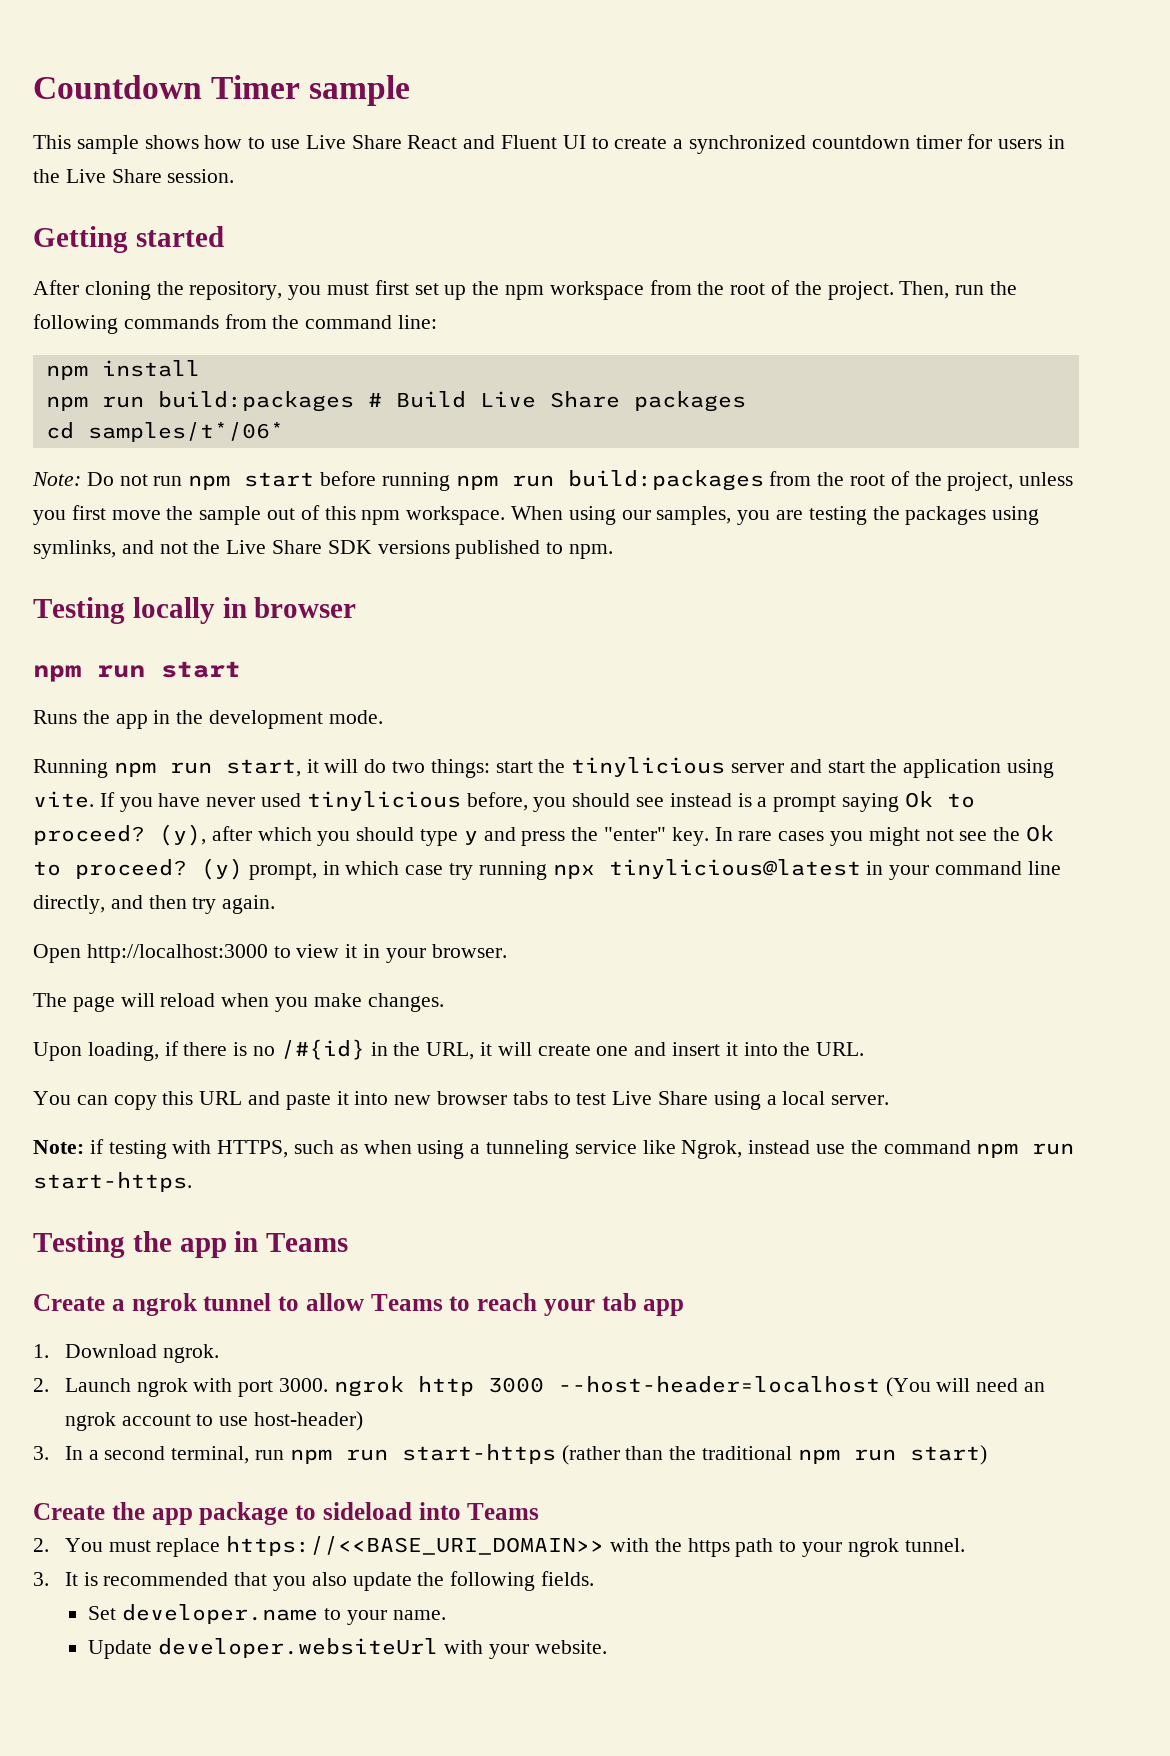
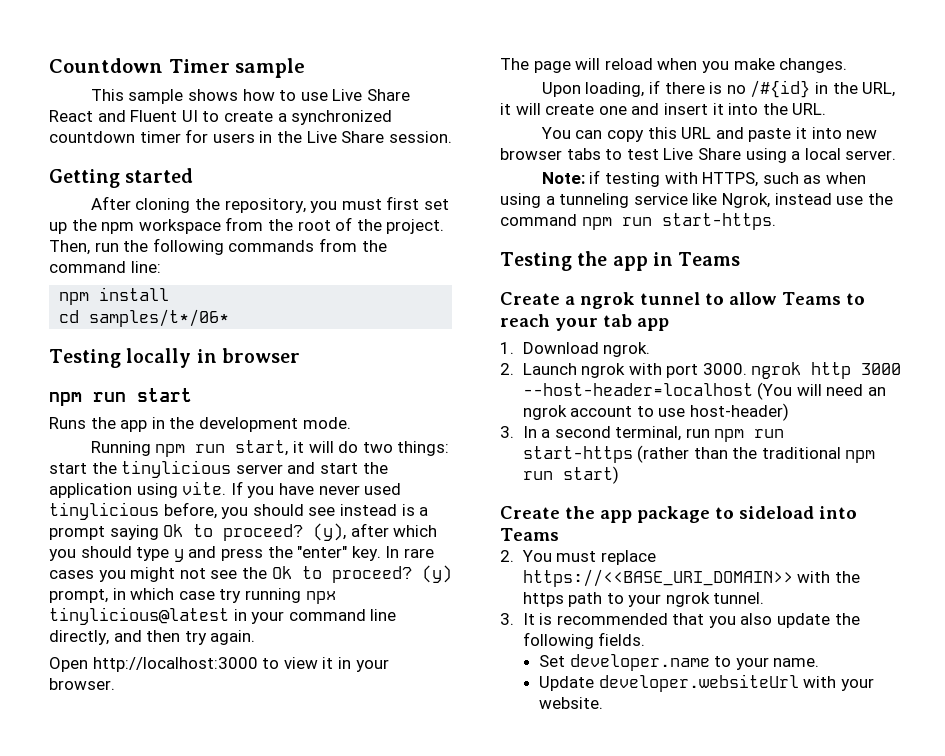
[45,391,746,412] [45,422,284,442] [32,470,1074,491] [33,505,1040,525] [33,540,614,559] npm run build:packages # Build Live Share packages // cd samples/t*/06* // Note: Do not run npm start before running npm run build:packages from the root of the project, unless you first move the sample out of this npm workspace. When using our samples, you are testing the packages using symlinks, and not the Live Share SDK versions published to npm. -> [59,309,230,327] cd samples/t*/06*

